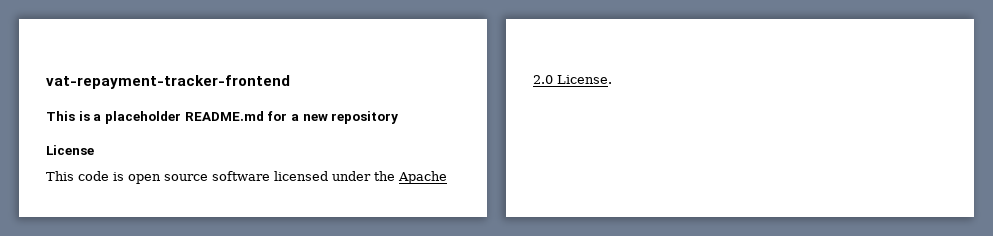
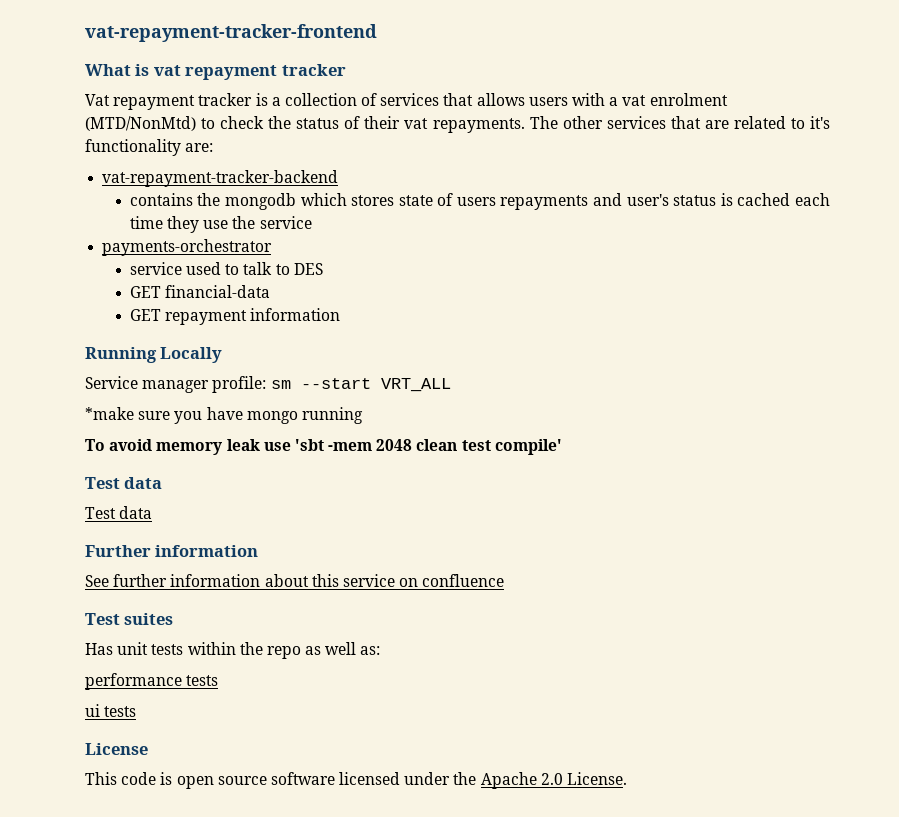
[46,111,399,124] This is a placeholder README.md for a new repository -> [85,64,346,80] [85,93,728,110] [85,116,830,133] [85,139,214,156] [102,170,339,187] [129,193,830,210] [129,216,312,233] [102,239,273,256] [129,262,323,275] [129,285,270,298] [129,308,341,325] [85,347,223,363] [85,376,451,393] [85,407,363,424] [85,439,562,455] [85,477,163,489] [85,506,153,519] [85,545,259,557] [85,574,505,587] [85,613,174,625] [85,642,381,659] [85,673,219,690] [85,704,137,717] What is vat repayment tracker // Vat repayment tracker is a collection of services that allows users with a vat enrolment (MTD/NonMtd) to check the status of their vat repayments. The other services that are related to it's functionality are: // vat-repayment-tracker-backend // contains the mongodb which stores state of users repayments and user's status is cached each time they use the service // payments-orchestrator // service used to talk to DES // GET financial-data // GET repayment information // Running Locally // Service manager profile: sm --start VRT_ALL // *make sure you have mongo running // To avoid memory leak use 'sbt -mem 2048 clean test compile' // Test data // Test data // Further information // See further information about this service on confluence // Test suites // Has unit tests within the repo as well as: // performance tests // ui tests

